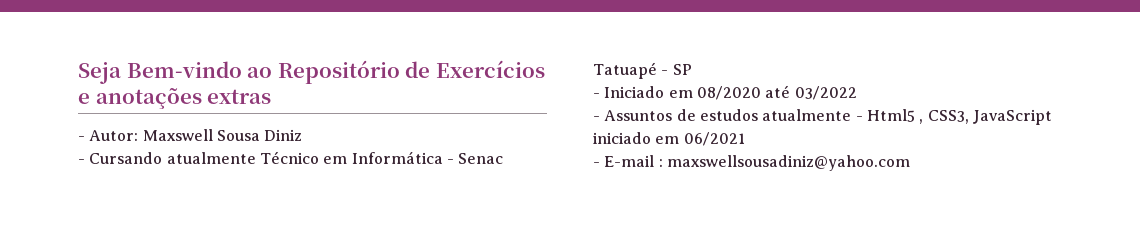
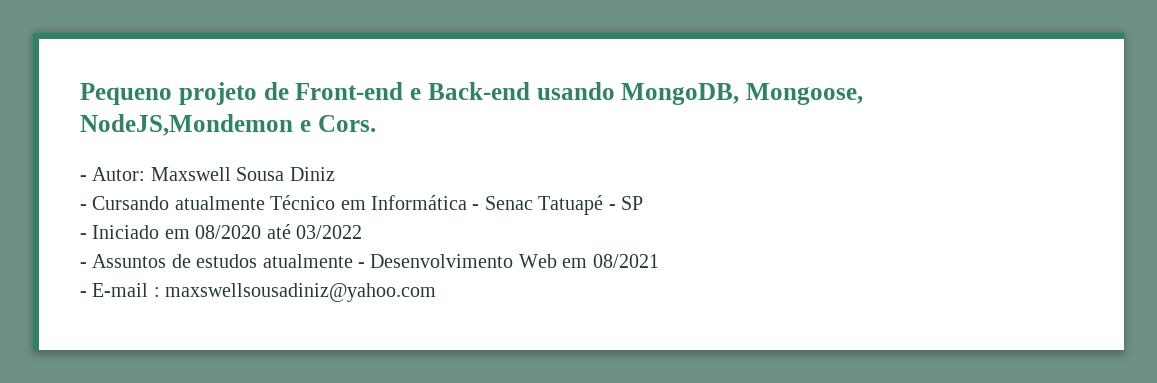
[78,60,545,84] [78,87,272,109] Seja Bem-vindo ao Repositório de Exercícios e anotações extras -> [80,82,863,105] [80,114,376,136] Pequeno projeto de Front-end e Back-end usando MongoDB, Mongoose, NodeJS,Mondemon e Cors.
[866,109,1052,125] [593,132,745,146] Html5 , CSS3, JavaScript iniciado em 06/2021 -> [370,254,659,268] Desenvolvimento Web em 08/2021

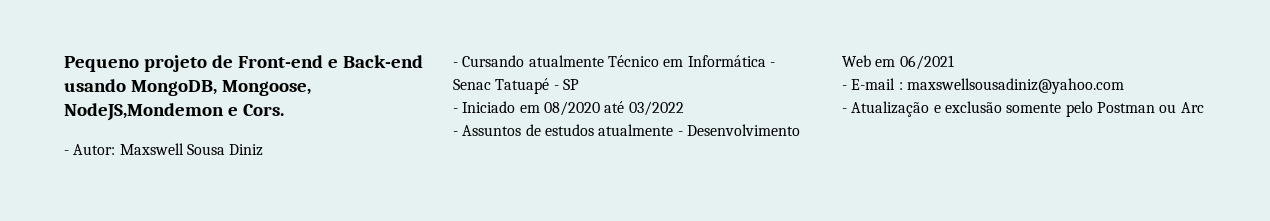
[592,254,659,268] 08/2021 -> [899,55,954,70] 06/2021
(437, 292) none -> [842,101,1204,117] // - Atualização e exclusão somente pelo Postman ou Arc

